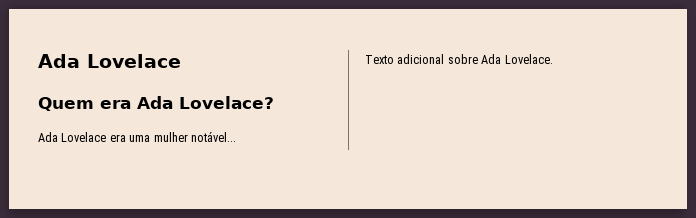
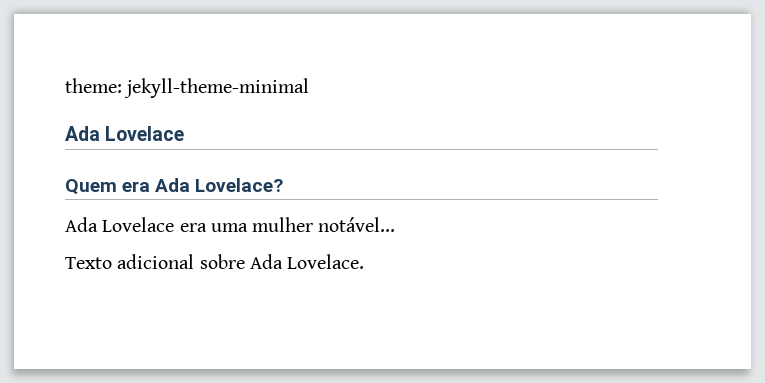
(38, 61) none -> [65,78,310,98] theme: jekyll-theme-minimal //

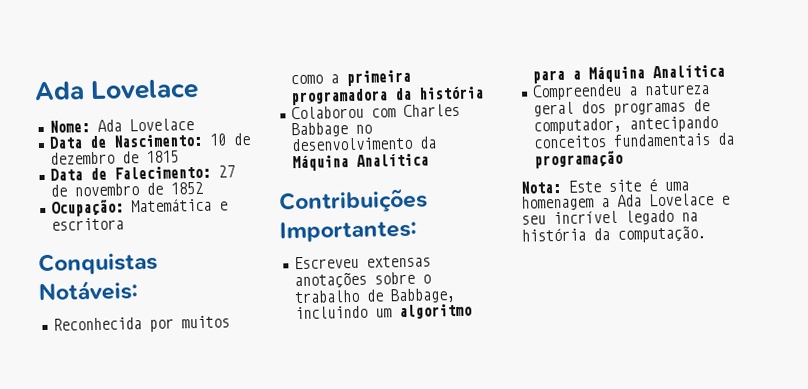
[65,78,310,98] [65,126,185,141] [65,178,284,195] [65,217,396,232] [65,254,365,269] theme: jekyll-theme-minimal // Ada Lovelace // Quem era Ada Lovelace? // Ada Lovelace era uma mulher notável... // Texto adicional sobre Ada Lovelace. -> [34,78,200,101] [48,118,194,133] [48,132,251,149] [49,150,179,165] [49,165,235,181] [49,181,203,197] [50,197,228,217] [50,217,124,231] [38,251,158,276] [38,279,138,302] [52,315,230,332] [289,69,411,87] [289,85,484,106] [290,103,460,120] [290,122,372,138] [290,136,437,152] [291,152,429,172] [278,188,428,214] [279,219,417,243] [293,255,431,270] [293,271,431,290] [293,288,456,304] [294,303,472,320] [531,63,725,84] [531,83,710,101] [532,99,710,117] [532,115,718,135] [532,132,735,149] [533,150,623,169] [520,178,689,194] [521,193,730,211] [521,209,698,225] [521,225,706,243] Ada Lovelace // Nome: Ada Lovelace // Data de Nascimento: 10 de dezembro de 1815 // Data de Falecimento: 27 de novembro de 1852 // Ocupação: Matemática e escritora // Conquistas Notáveis: // Reconhecida por muitos como a primeira programadora da história // Colaborou com Charles Babbage no desenvolvimento da Máquina Analítica // Contribuições Importantes: // Escreveu extensas anotações sobre o trabalho de Babbage, incluindo um algoritmo para a Máquina Analítica // Compreendeu a natureza geral dos programas de computador, antecipando conceitos fundamentais da programação // Nota: Este site é uma homenagem a Ada Lovelace e seu incrível legado na história da computação.

